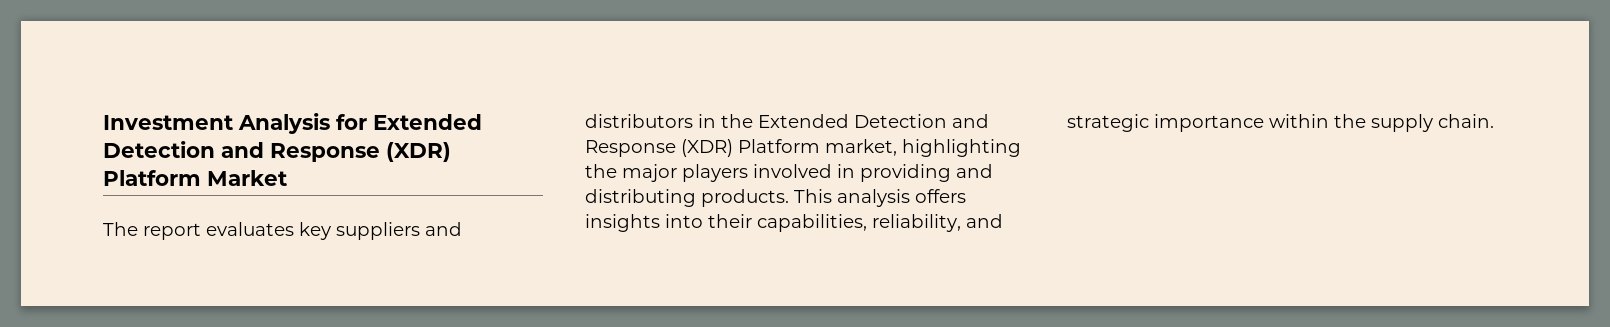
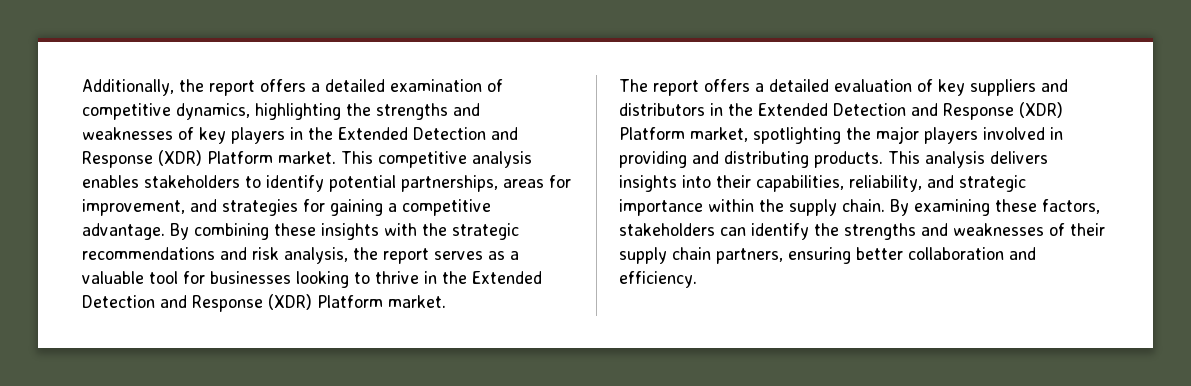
[103,113,482,134] [103,141,451,162] [103,170,287,186] [103,222,294,240] Investment Analysis for Extended Detection and Response (XDR) Platform Market // The report evaluates -> [82,79,503,96] [82,103,480,120] [82,127,518,144] [82,150,532,168] [82,175,571,192] [82,199,491,216] [82,223,519,240] [82,247,519,264] [82,271,542,288] [82,294,446,312] [619,79,933,96] Additionally, the report offers a detailed examination of competitive dynamics, highlighting the strengths and weaknesses of key players in the Extended Detection and Response (XDR) Platform market. This competitive analysis enables stakeholders to identify potential partnerships, areas for improvement, and strategies for gaining a competitive advantage. By combining these insights with the strategic recommendations and risk analysis, the report serves as a valuable tool for businesses looking to thrive in the Extended Detection and Response (XDR) Platform market. // The report offers a detailed evaluation of
[902,139,1021,157] highlighting -> [753,127,841,144] spotlighting
[915,189,966,203] offers -> [990,151,1048,164] delivers
(1494, 121) none -> [890,199,1100,216] [619,223,1105,240] [619,247,1036,264] [619,271,697,288] By examining these factors, stakeholders can identify the strengths and weaknesses of their supply chain partners, ensuring better collaboration and efficiency.

